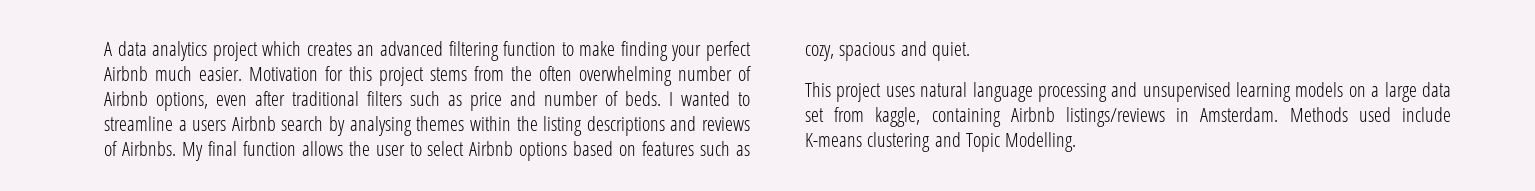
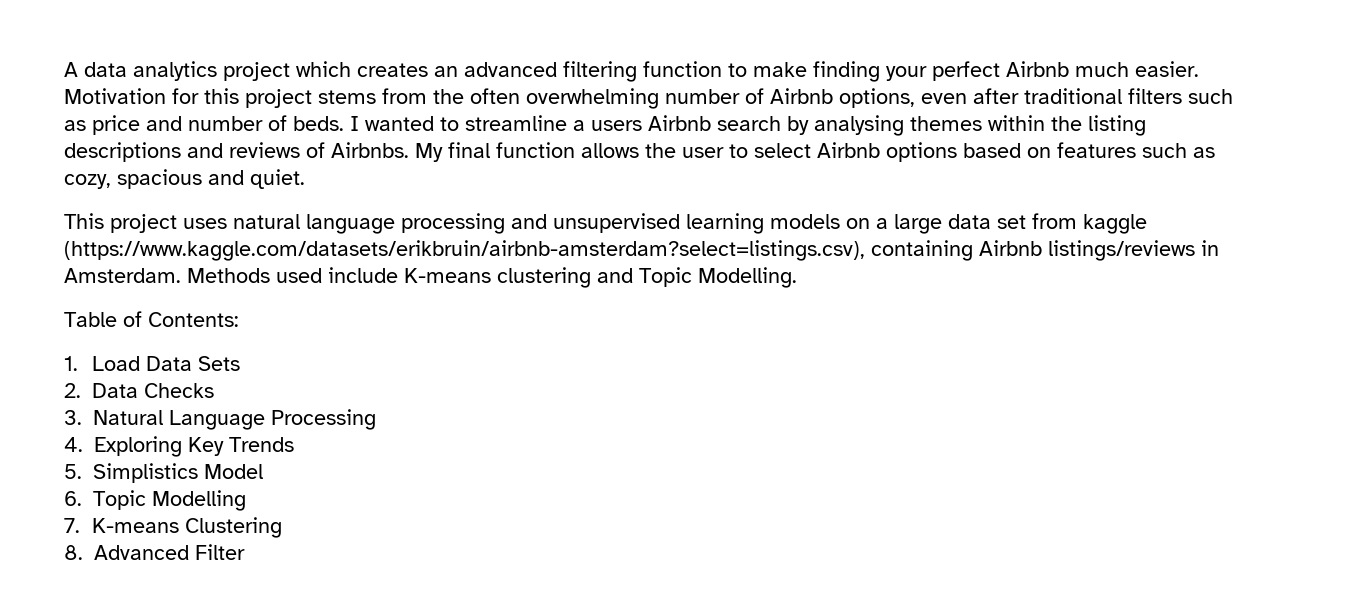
[875,107,921,127] kaggle, -> [1083,214,1147,234] [64,240,865,261] kaggle (https://www.kaggle.com/datasets/erikbruin/airbnb-amsterdam?select=listings.csv),
(1077, 142) none -> [64,311,239,327] [64,356,240,371] [64,383,214,398] [64,409,376,430] [64,436,294,457] [64,463,263,483] [64,490,246,511] [64,517,282,538] [64,544,245,560] // Table of Contents: // 1. Load Data Sets // 2. Data Checks // 3. Natural Language Processing // 4. Exploring Key Trends // 5. Simplistics Model // 6. Topic Modelling // 7. K-means Clustering // 8. Advanced Filter

